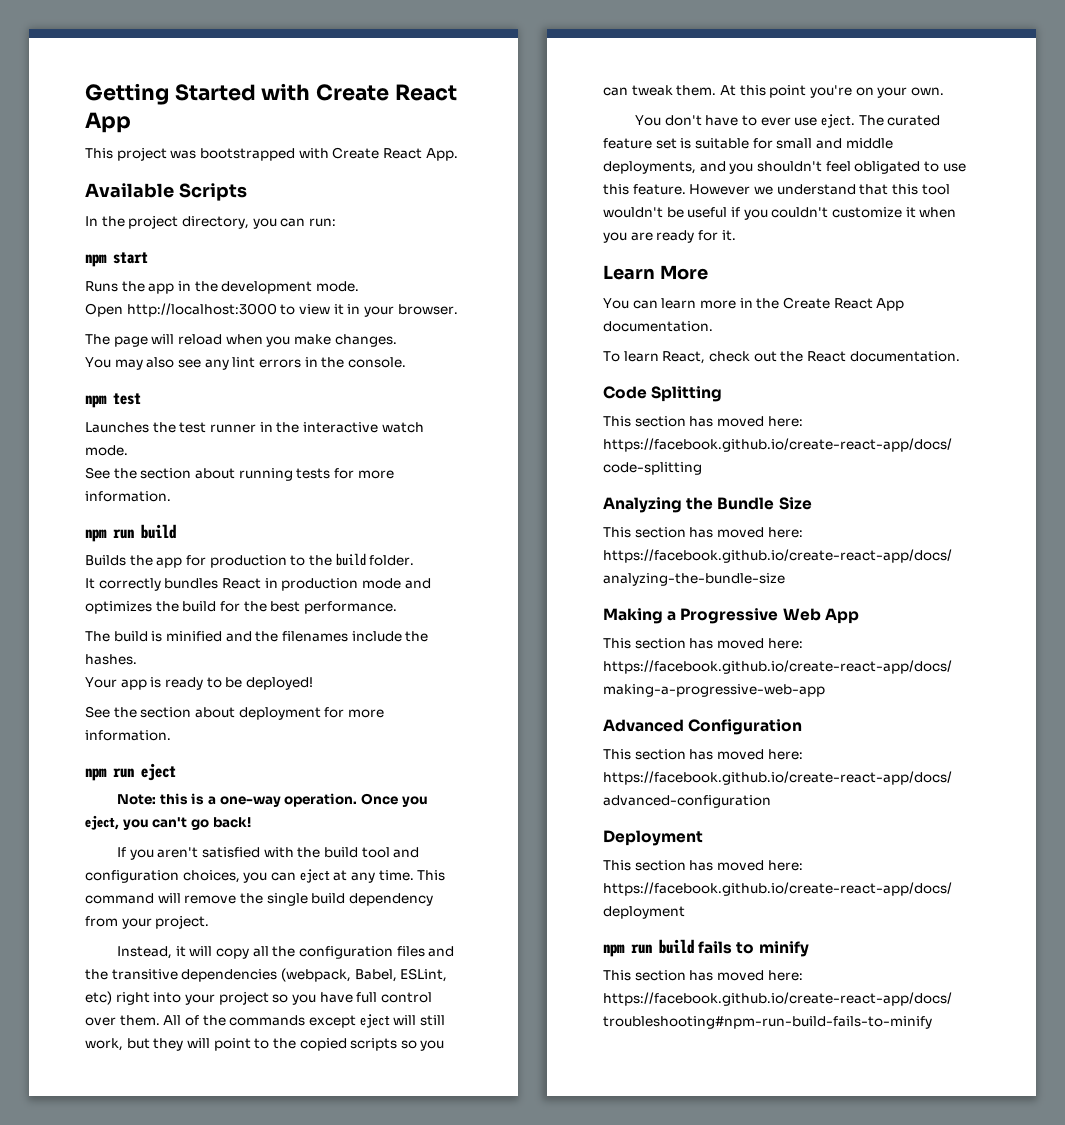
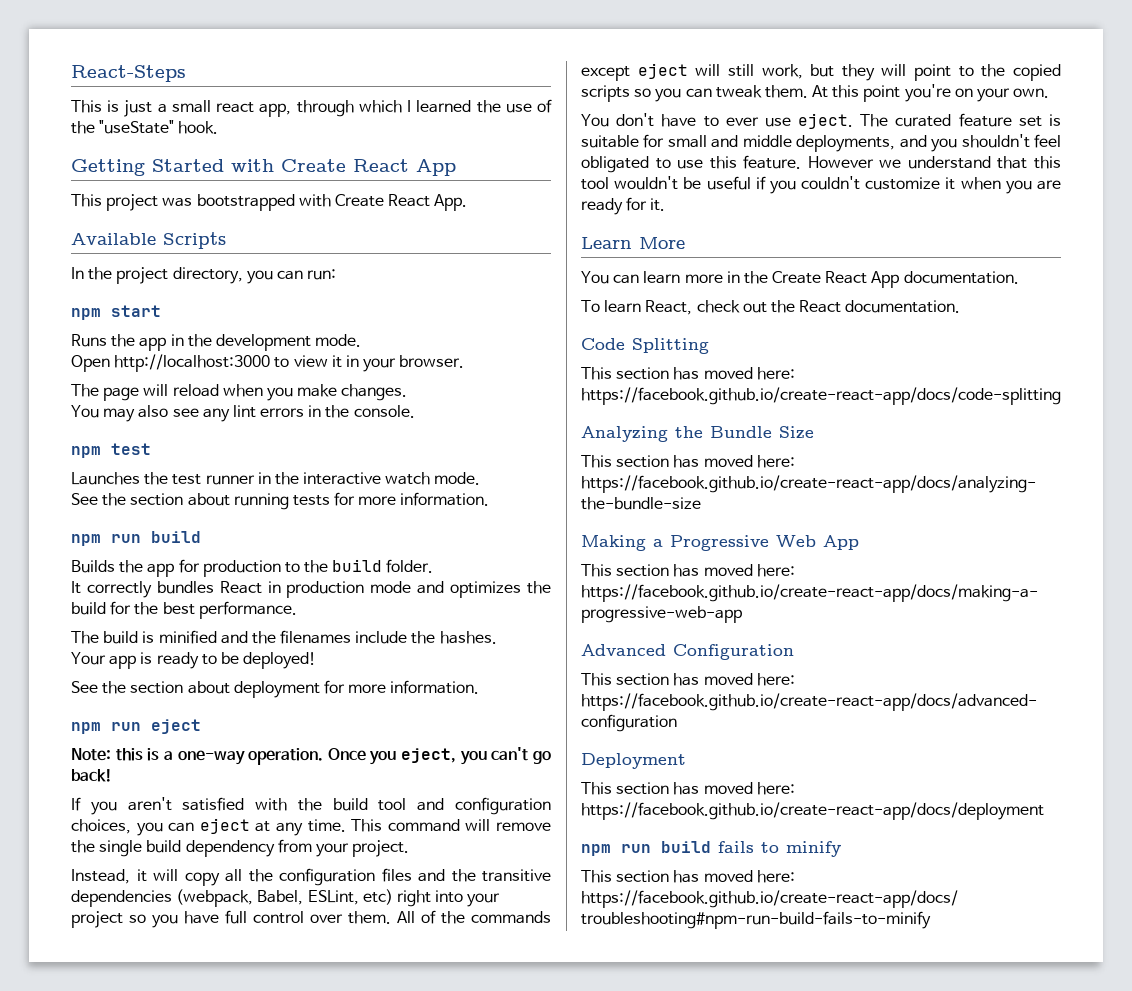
(85, 94) none -> [71,65,186,82] [71,99,552,117] [71,120,219,134] React-Steps // This is just a small react app, through which I learned the use of the "useState" hook. //

